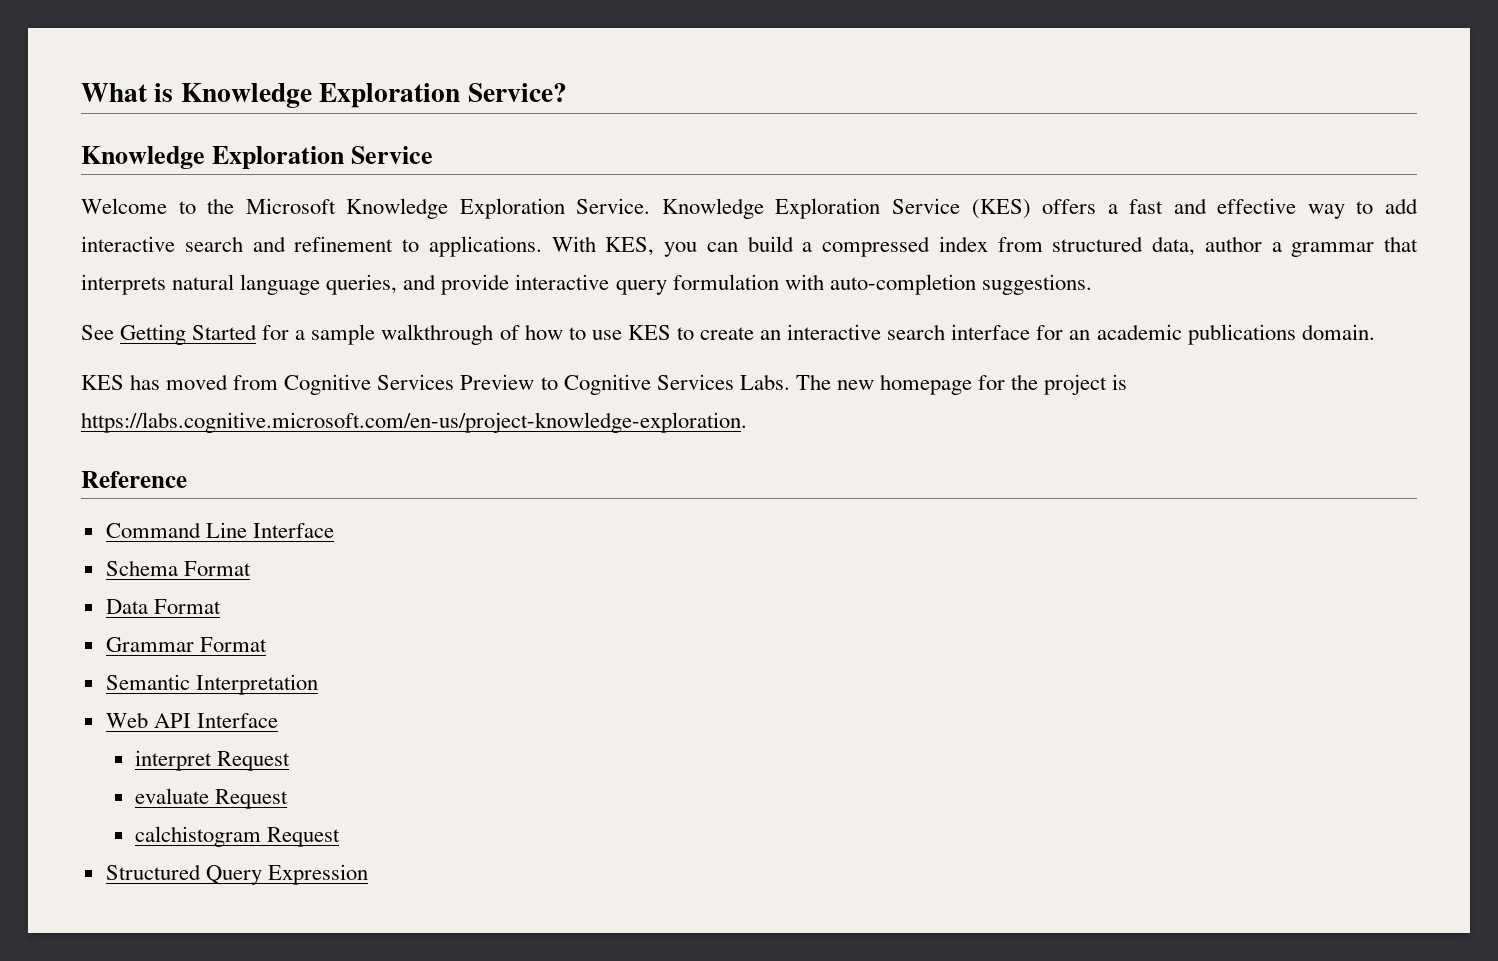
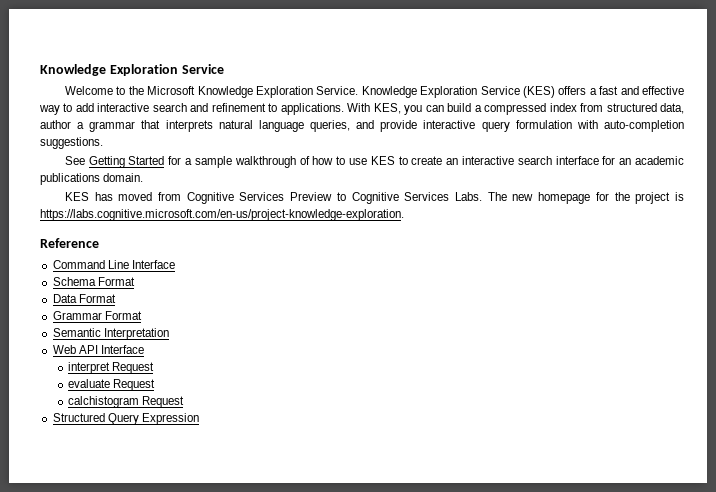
[81,83,567,108] What is Knowledge Exploration Service? // -> (40, 70) none

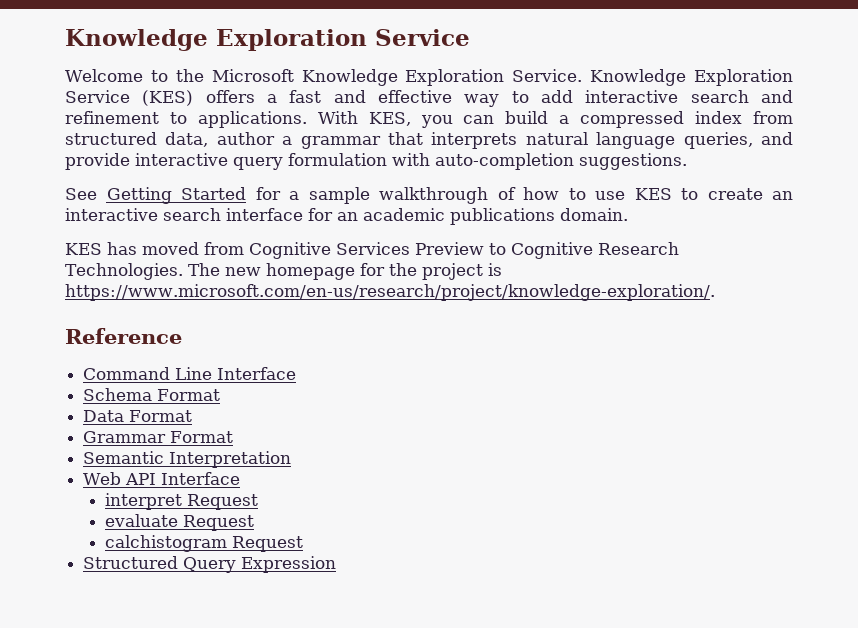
[404,192,483,201] Services Labs. -> [598,242,679,255] [65,263,183,280] Research Technologies.
[40,209,404,221] https://labs.cognitive.microsoft.com/en-us/project-knowledge-exploration. -> [65,284,715,301] https://www.microsoft.com/en-us/research/project/knowledge-exploration/.

